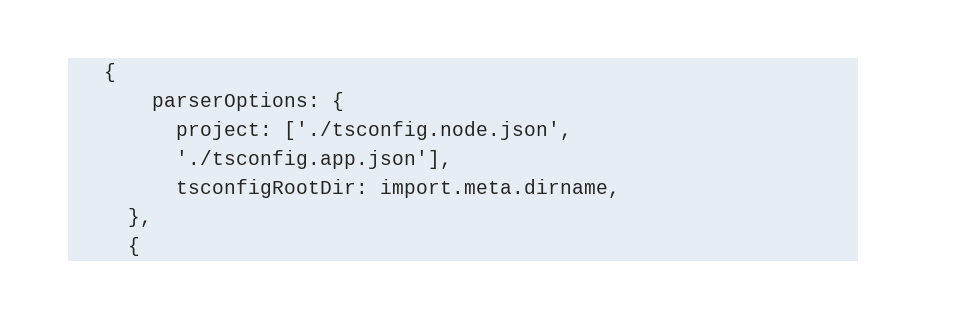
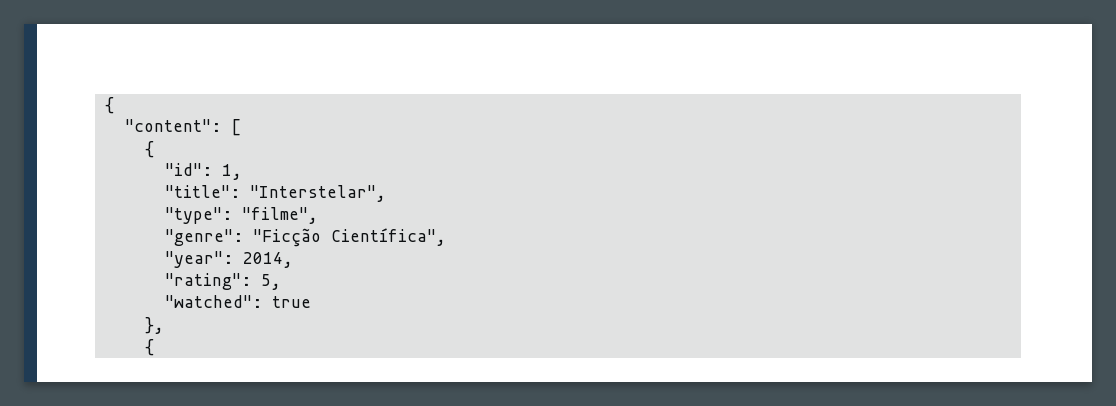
[104,63,116,82] [152,92,344,111] [176,121,572,140] [176,150,452,169] [176,179,620,198] { // parserOptions: { // project: ['./tsconfig.node.json', './tsconfig.app.json'], // tsconfigRootDir: import.meta.dirname, -> [104,97,114,114] [124,119,241,136] [144,141,154,158] [164,163,242,180] [164,185,386,202] [164,207,318,224] [164,228,446,247] [164,251,293,268] [164,273,281,290] [164,295,311,308] { // "content": [ // { // "id": 1, // "title": "Interstelar", // "type": "filme", // "genre": "Ficção Científica", // "year": 2014, // "rating": 5, // "watched": true

